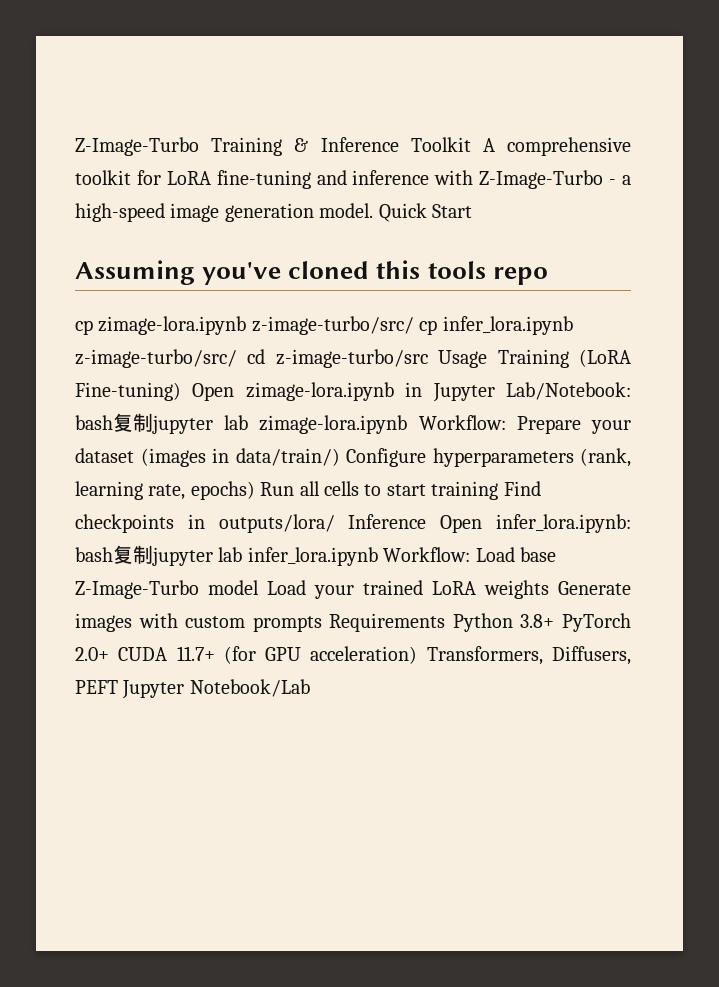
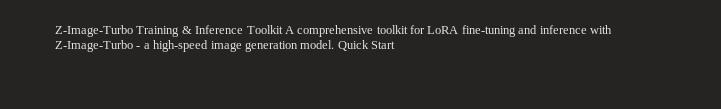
[75,260,548,285] [75,316,573,335] [75,349,631,368] [75,382,631,402] [75,413,631,434] [75,448,631,467] [75,481,541,500] [75,514,631,533] [75,545,556,566] [75,580,631,599] [75,613,631,632] [75,646,631,665] [75,679,310,699] // Assuming you've cloned this tools repo // cp zimage-lora.ipynb z-image-turbo/src/ cp infer_lora.ipynb z-image-turbo/src/ cd z-image-turbo/src Usage Training (LoRA Fine-tuning) Open zimage-lora.ipynb in Jupyter Lab/Notebook: bash复制jupyter lab zimage-lora.ipynb Workflow: Prepare your dataset (images in data/train/) Configure hyperparameters (rank, learning rate, epochs) Run all cells to start training Find checkpoints in outputs/lora/ Inference Open infer_lora.ipynb: bash复制jupyter lab infer_lora.ipynb Workflow: Load base Z-Image-Turbo model Load your trained LoRA weights Generate images with custom prompts Requirements Python 3.8+ PyTorch 2.0+ CUDA 11.7+ (for GPU acceleration) Transformers, Diffusers, PEFT Jupyter Notebook/Lab -> (395, 45) none

